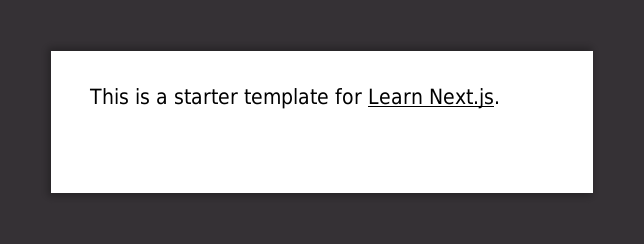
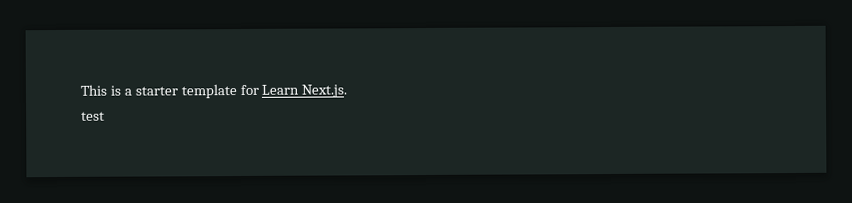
(500, 98) none -> [81,111,105,121] // test

